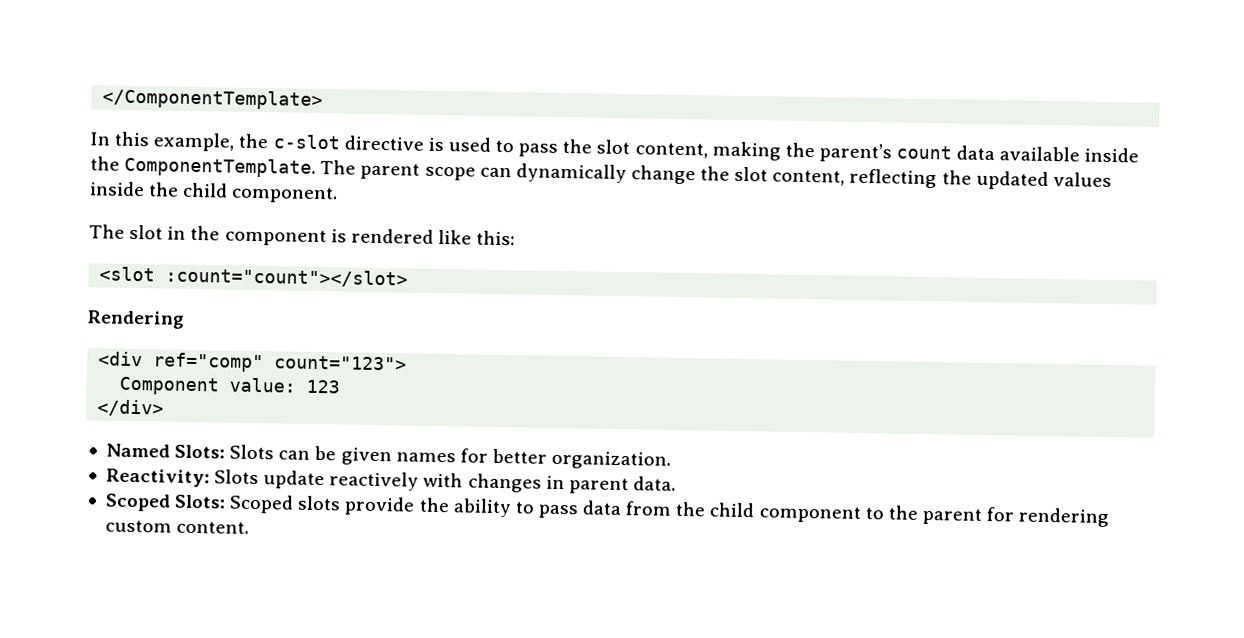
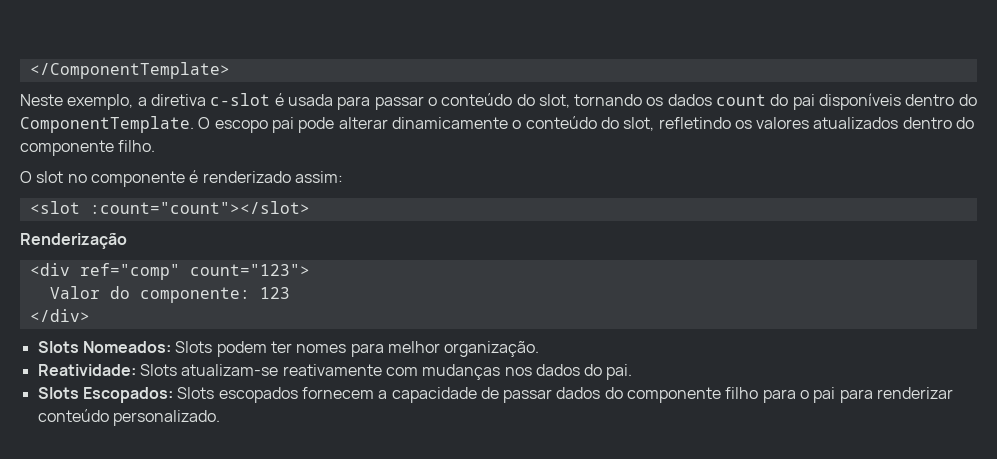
[90,131,1140,163] [90,156,1112,190] [89,181,339,204] [89,224,516,247] In this example, the c-slot directive is used to pass the slot content, making the parent’s count data available inside the ComponentTemplate. The parent scope can dynamically change the slot content, reflecting the updated values inside the child component. // The slot in the component is rendered like this: -> [20,93,977,110] [20,116,975,133] [20,140,156,156] [20,170,343,187] Neste exemplo, a diretiva c-slot é usada para passar o conteúdo do slot, tornando os dados count do pai disponíveis dentro do ComponentTemplate. O escopo pai pode alterar dinamicamente o conteúdo do slot, refletindo os valores atualizados dentro do componente filho. // O slot no componente é renderizado assim:
[87,310,185,329] Rendering -> [20,233,127,249] Renderização
[119,376,297,396] Component value: -> [49,286,250,303] Valor do componente:
[105,443,672,470] [105,468,676,495] [104,493,1110,528] [104,519,250,534] Named Slots: Slots can be given names for better organization. // Reactivity: Slots update reactively with changes in parent data. // Scoped Slots: Scoped slots provide the ability to pass data from the child component to the parent for rendering custom content. -> [37,341,540,357] [37,364,633,380] [37,387,954,403] [37,409,220,426] Slots Nomeados: Slots podem ter nomes para melhor organização. // Reatividade: Slots atualizam-se reativamente com mudanças nos dados do pai. // Slots Escopados: Slots escopados fornecem a capacidade de passar dados do componente filho para o pai para renderizar conteúdo personalizado.

